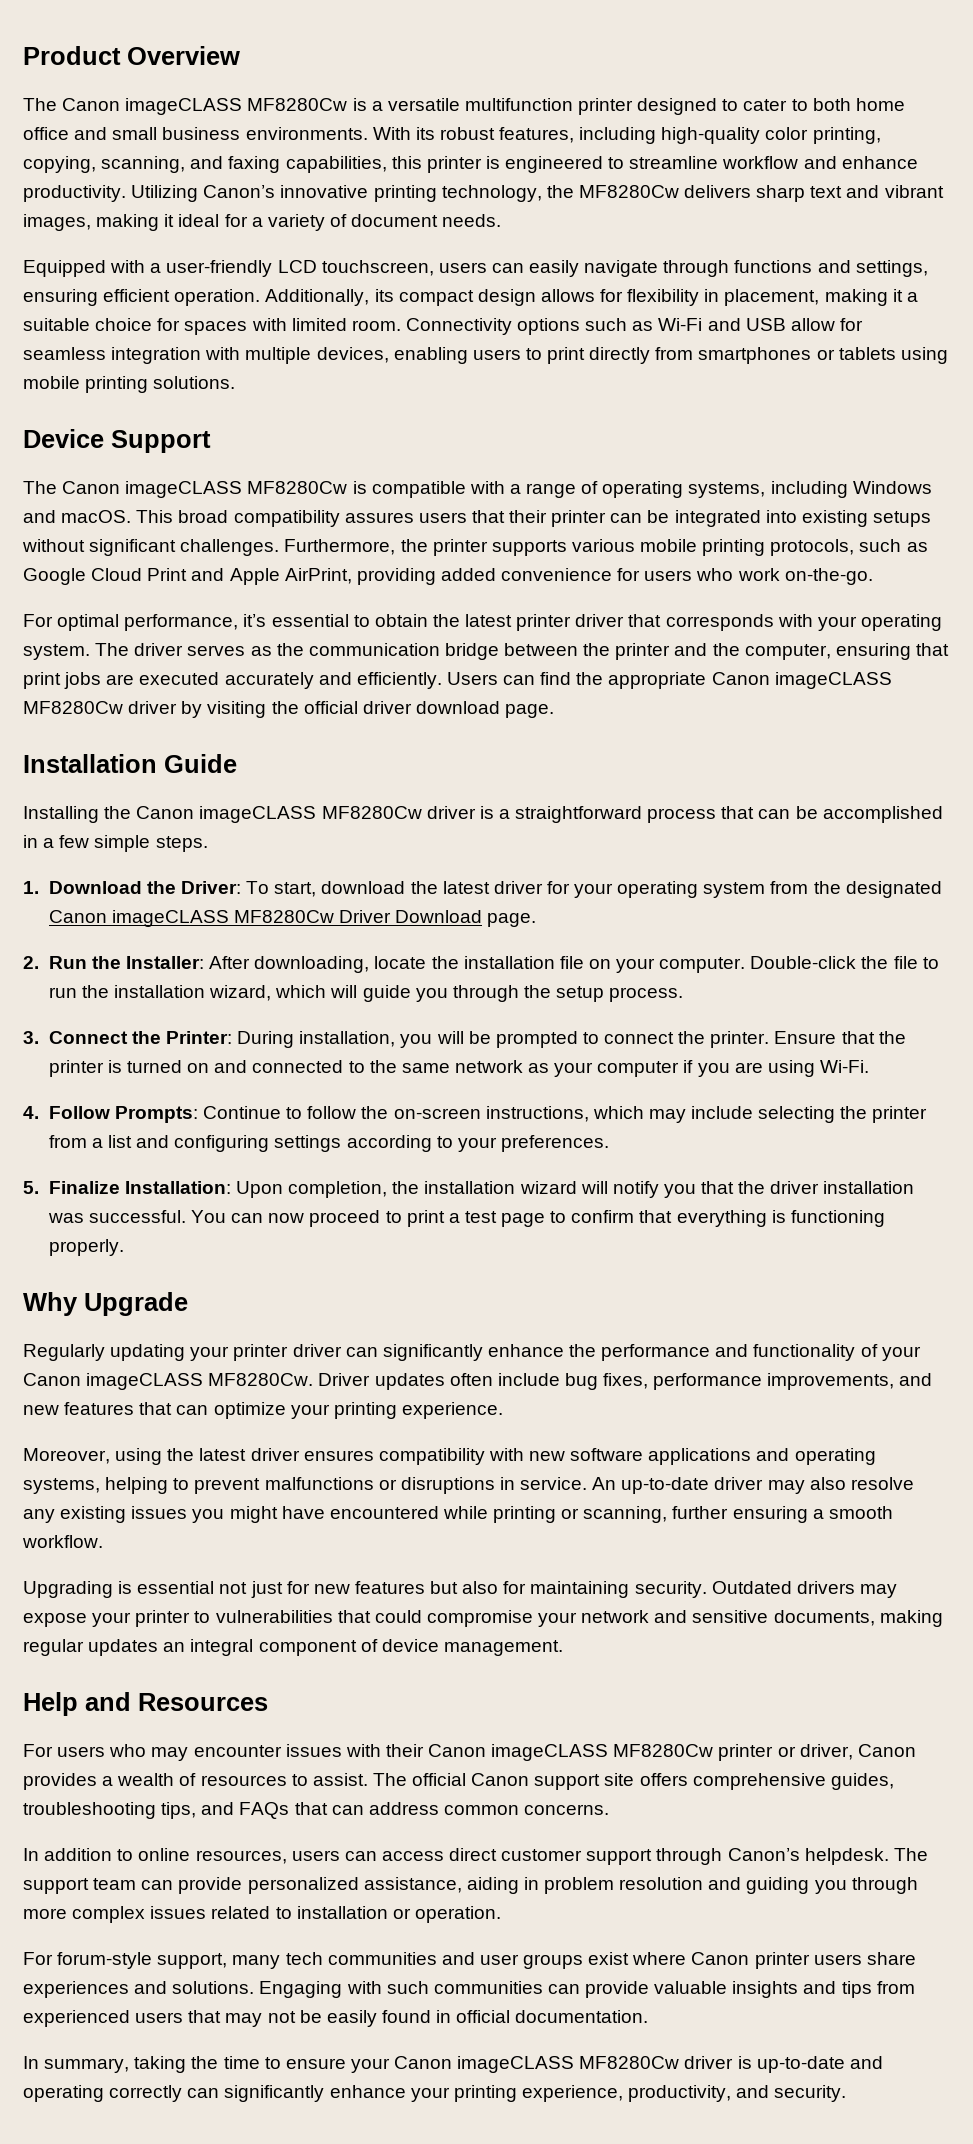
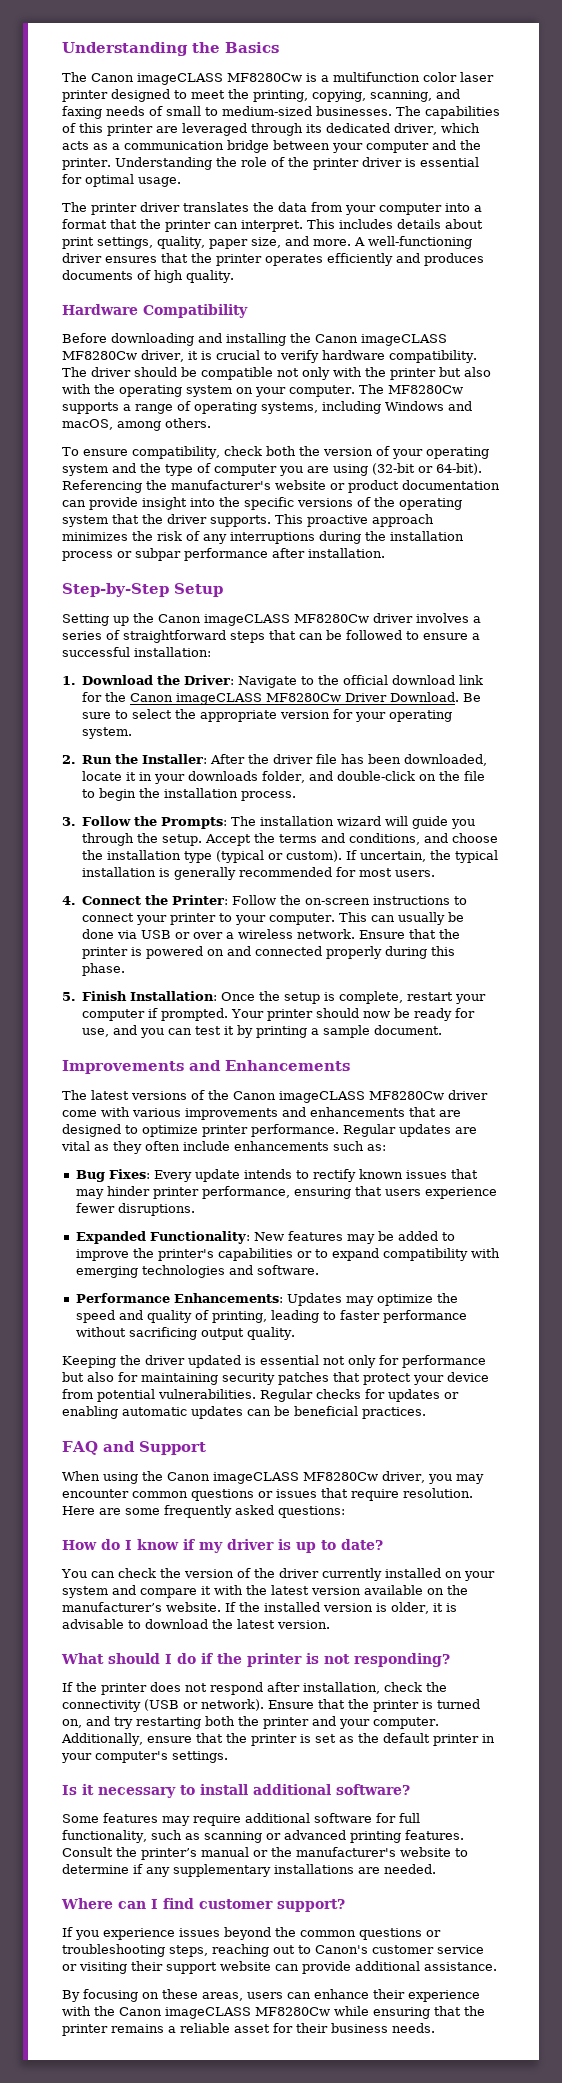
[23,46,240,65] Product Overview -> [62,42,279,56] Understanding the Basics
[387,98,905,115] [23,127,809,144] versatile multifunction printer designed to cater to both home office and small business environments. With its robust features, including high-quality color -> [333,72,494,82] [62,89,249,102] multifunction color laser printer designed to meet the
[285,156,918,173] [23,185,944,202] [23,214,502,231] [23,260,928,277] [23,289,918,306] [23,318,863,335] [23,347,948,364] [23,376,236,393] [23,429,211,453] [23,481,505,498] capabilities, this printer is engineered to streamline workflow and enhance productivity. Utilizing Canon’s innovative printing technology, the MF8280Cw delivers sharp text and vibrant images, making it ideal for a variety of document needs. // Equipped with a user-friendly LCD touchscreen, users can easily navigate through functions and settings, ensuring efficient operation. Additionally, its compact design allows for flexibility in placement, making it a suitable choice for spaces with limited room. Connectivity options such as Wi-Fi and USB allow for seamless integration with multiple devices, enabling users to print directly from smartphones or tablets using mobile printing solutions. // Device Support // The Canon imageCLASS MF8280Cw is compatible with -> [106,106,500,119] [62,123,480,136] [62,140,481,153] [62,157,479,170] [62,174,181,187] [62,202,482,215] [62,219,483,232] [62,236,472,249] [62,253,484,266] [62,270,234,283] [62,304,248,318] [62,333,447,346] [62,350,477,363] [62,367,491,380] [62,384,463,397] [62,402,119,414] needs of small to medium-sized businesses. The capabilities of this printer are leveraged through its dedicated driver, which acts as a communication bridge between your computer and the printer. Understanding the role of the printer driver is essential for optimal usage. // The printer driver translates the data from your computer into a format that the printer can interpret. This includes details about print settings, quality, paper size, and more. A well-functioning driver ensures that the printer operates efficiently and produces documents of high quality. // Hardware Compatibility // Before downloading and installing the Canon imageCLASS MF8280Cw driver, it is crucial to verify hardware compatibility. The driver should be compatible not only with the printer but also with the operating system on your computer. The MF8280Cw supports
[61,510,931,527] [22,539,928,556] [23,568,873,585] [23,614,942,631] [23,643,949,660] [23,672,892,689] [23,701,555,718] [23,754,237,773] [23,806,943,823] [23,835,208,852] [23,881,942,898] [48,910,537,927] macOS. This broad compatibility assures users that their printer can be integrated into existing setups without significant challenges. Furthermore, the printer supports various mobile printing protocols, such as Google Cloud Print and Apple AirPrint, providing added convenience for users who work on-the-go. // For optimal performance, it’s essential to obtain the latest printer driver that corresponds with your operating system. The driver serves as the communication bridge between the printer and the computer, ensuring that print jobs are executed accurately and efficiently. Users can find the appropriate Canon imageCLASS MF8280Cw driver by visiting the official driver download page. // Installation Guide // Installing the Canon imageCLASS MF8280Cw driver is a straightforward process that can be accomplished in a few simple steps. // 1. Download the Driver: To start, download the latest driver for your operating system from the designated Canon imageCLASS MF8280Cw Driver Download page. -> [62,418,211,431] [62,446,489,459] [62,463,482,476] [62,480,500,493] [62,497,462,510] [62,514,434,527] [62,531,464,544] [62,548,385,561] [62,583,223,597] [62,613,481,626] [62,630,480,643] [62,647,211,657] [62,675,484,688] [82,692,482,705] [82,709,453,722] [82,727,133,739] macOS, among others. // To ensure compatibility, check both the version of your operating system and the type of computer you are using (32-bit or 64-bit). Referencing the manufacturer's website or product documentation can provide insight into the specific versions of the operating system that the driver supports. This proactive approach minimizes the risk of any interruptions during the installation process or subpar performance after installation. // Step-by-Step Setup // Setting up the Canon imageCLASS MF8280Cw driver involves a series of straightforward steps that can be followed to ensure a successful installation: // 1. Download the Driver: Navigate to the official download link for the Canon imageCLASS MF8280Cw Driver Download. Be sure to select the appropriate version for your operating system.
[254,956,857,973] downloading, locate the installation file on your computer. Double-click -> [248,754,488,766] [82,771,437,784] the driver file has been downloaded, locate it in your downloads folder, and double-click on
[48,985,327,1001] run the installation wizard, which -> [99,788,297,801] [62,816,382,829] begin the installation process. // 3. Follow the Prompts: The installation wizard
[556,986,684,1002] [23,1031,770,1048] setup process. // 3. Connect the Printer: During installation, you will be prompted to connect the printer. -> [162,833,499,846] [82,850,499,863] [82,867,436,880] [62,895,468,905] [82,912,465,925] [82,929,461,939] [82,946,456,959] [82,963,126,976] [62,991,487,1004] [82,1008,476,1021] [82,1025,443,1038] [62,1060,350,1074] [62,1090,488,1103] [62,1107,461,1120] [62,1124,477,1137] [61,1141,386,1154] [75,1169,478,1182] [75,1186,497,1199] [75,1203,195,1216] [75,1231,455,1244] [75,1248,500,1261] [75,1265,319,1278] [75,1293,458,1306] [75,1310,467,1323] [75,1327,295,1340] [62,1355,486,1368] [62,1372,489,1385] [62,1389,459,1402] [62,1406,426,1419] [62,1441,206,1455] [62,1471,484,1484] [62,1488,473,1501] [62,1505,345,1518] [62,1539,383,1553] [61,1568,495,1581] [62,1585,468,1598] [62,1602,457,1614] [62,1619,330,1629] [61,1653,450,1667] [62,1682,447,1695] [62,1699,264,1712] setup. Accept the terms and conditions, and choose the installation type (typical or custom). If uncertain, the typical installation is generally recommended for most users. // 4. Connect the Printer: Follow the on-screen instructions to connect your printer to your computer. This can usually be done via USB or over a wireless network. Ensure that the printer is powered on and connected properly during this phase. // 5. Finish Installation: Once the setup is complete, restart your computer if prompted. Your printer should now be ready for use, and you can test it by printing a sample document. // Improvements and Enhancements // The latest versions of the Canon imageCLASS MF8280Cw driver come with various improvements and enhancements that are designed to optimize printer performance. Regular updates are vital as they often include enhancements such as: // Bug Fixes: Every update intends to rectify known issues that may hinder printer performance, ensuring that users experience fewer disruptions. // Expanded Functionality: New features may be added to improve the printer's capabilities or to expand compatibility with emerging technologies and software. // Performance Enhancements: Updates may optimize the speed and quality of printing, leading to faster performance without sacrificing output quality. // Keeping the driver updated is essential not only for performance but also for maintaining security patches that protect your device from potential vulnerabilities. Regular checks for updates or enabling automatic updates can be beneficial practices. // FAQ and Support // When using the Canon imageCLASS MF8280Cw driver, you may encounter common questions or issues that require resolution. Here are some frequently asked questions: // How do I know if my driver is up to date? // You can check the version of the driver currently installed on your system and compare it with the latest version available on the manufacturer’s website. If the installed version is older, it is advisable to download the latest version. // What should I do if the printer is not responding? // If the printer does not respond after installation, check the connectivity (USB or network).
[187,1060,869,1077] [23,1106,928,1123] [48,1135,609,1152] [23,1181,915,1198] [47,1210,885,1227] [48,1239,124,1256] [23,1292,188,1316] [23,1344,921,1361] [23,1373,933,1390] [23,1402,503,1419] [23,1448,876,1465] [23,1477,914,1494] [23,1506,893,1523] [22,1535,103,1548] [23,1581,897,1598] [23,1610,943,1627] [23,1639,563,1656] [23,1692,268,1716] [23,1744,916,1761] [23,1773,894,1790] [23,1802,610,1819] [23,1848,928,1865] [23,1877,918,1894] [23,1906,501,1923] [23,1952,916,1969] [23,1981,915,1998] [23,2010,649,2027] [23,2056,883,2073] [23,2085,847,2102] on and connected to the same network as your computer if you are using Wi-Fi. // 4. Follow Prompts: Continue to follow the on-screen instructions, which may include selecting the printer from a list and configuring settings according to your preferences. // 5. Finalize Installation: Upon completion, the installation wizard will notify you that the driver installation was successful. You can now proceed to print a test page to confirm that everything is functioning properly. // Why Upgrade // Regularly updating your printer driver can significantly enhance the performance and functionality of your Canon imageCLASS MF8280Cw. Driver updates often include bug fixes, performance improvements, and new features that can optimize your printing experience. // Moreover, using the latest driver ensures compatibility with new software applications and operating systems, helping to prevent malfunctions or disruptions in service. An up-to-date driver may also resolve any existing issues you might have encountered while printing or scanning, further ensuring a smooth workflow. // Upgrading is essential not just for new features but also for maintaining security. Outdated drivers may expose your printer to vulnerabilities that could compromise your network and sensitive documents, making regular updates an integral component of device management. // Help and Resources // For users who may encounter issues with their Canon imageCLASS MF8280Cw printer or driver, Canon provides a wealth of resources to assist. The official Canon support site offers comprehensive guides, troubleshooting tips, and FAQs that can address common concerns. // In addition to online resources, users can access direct customer support through Canon’s helpdesk. The support team can provide personalized assistance, aiding in problem resolution and guiding you through more complex issues related to installation or operation. // For forum-style support, many tech communities and user groups exist where Canon printer users share experiences and solutions. Engaging with such communities can provide valuable insights and tips from experienced users that may not be easily found in official documentation. // In summary, taking the time to ensure your Canon imageCLASS MF8280Cw driver is up-to-date and operating correctly can significantly enhance your printing experience, productivity, and security. -> [62,1716,439,1729] [61,1733,495,1746] [61,1751,228,1763] [62,1784,410,1798] [62,1813,420,1826] [62,1830,464,1843] [62,1847,468,1860] [62,1864,436,1877] [61,1898,345,1912] [62,1927,441,1940] [62,1944,484,1957] [62,1961,497,1974] [62,1989,480,2002] [62,2006,485,2019] [62,2023,435,2036] on, and try restarting both the printer and your computer. Additionally, ensure that the printer is set as the default printer in your computer's settings. // Is it necessary to install additional software? // Some features may require additional software for full functionality, such as scanning or advanced printing features. Consult the printer’s manual or the manufacturer's website to determine if any supplementary installations are needed. // Where can I find customer support? // If you experience issues beyond the common questions or troubleshooting steps, reaching out to Canon's customer service or visiting their support website can provide additional assistance. // By focusing on these areas, users can enhance their experience with the Canon imageCLASS MF8280Cw while ensuring that the printer remains a reliable asset for their business needs.

